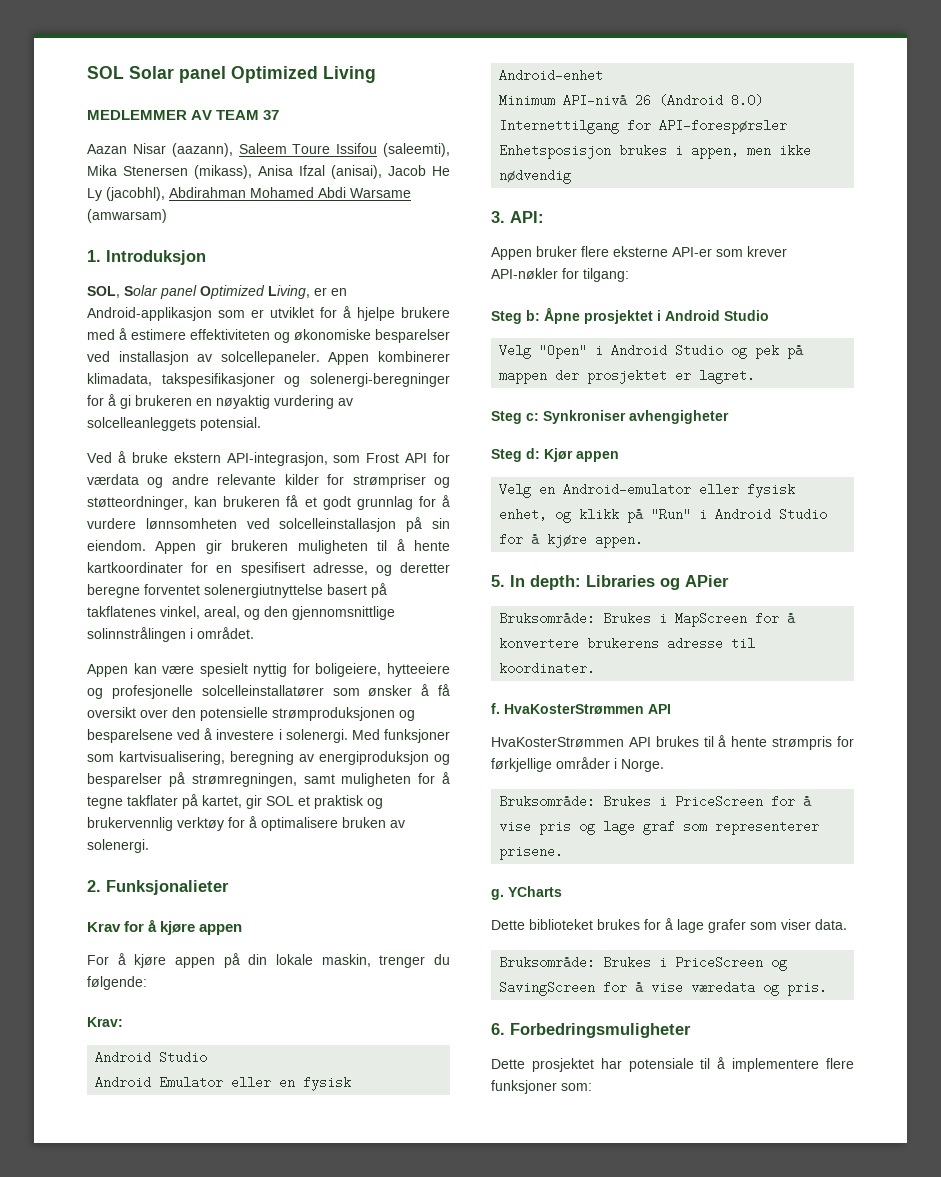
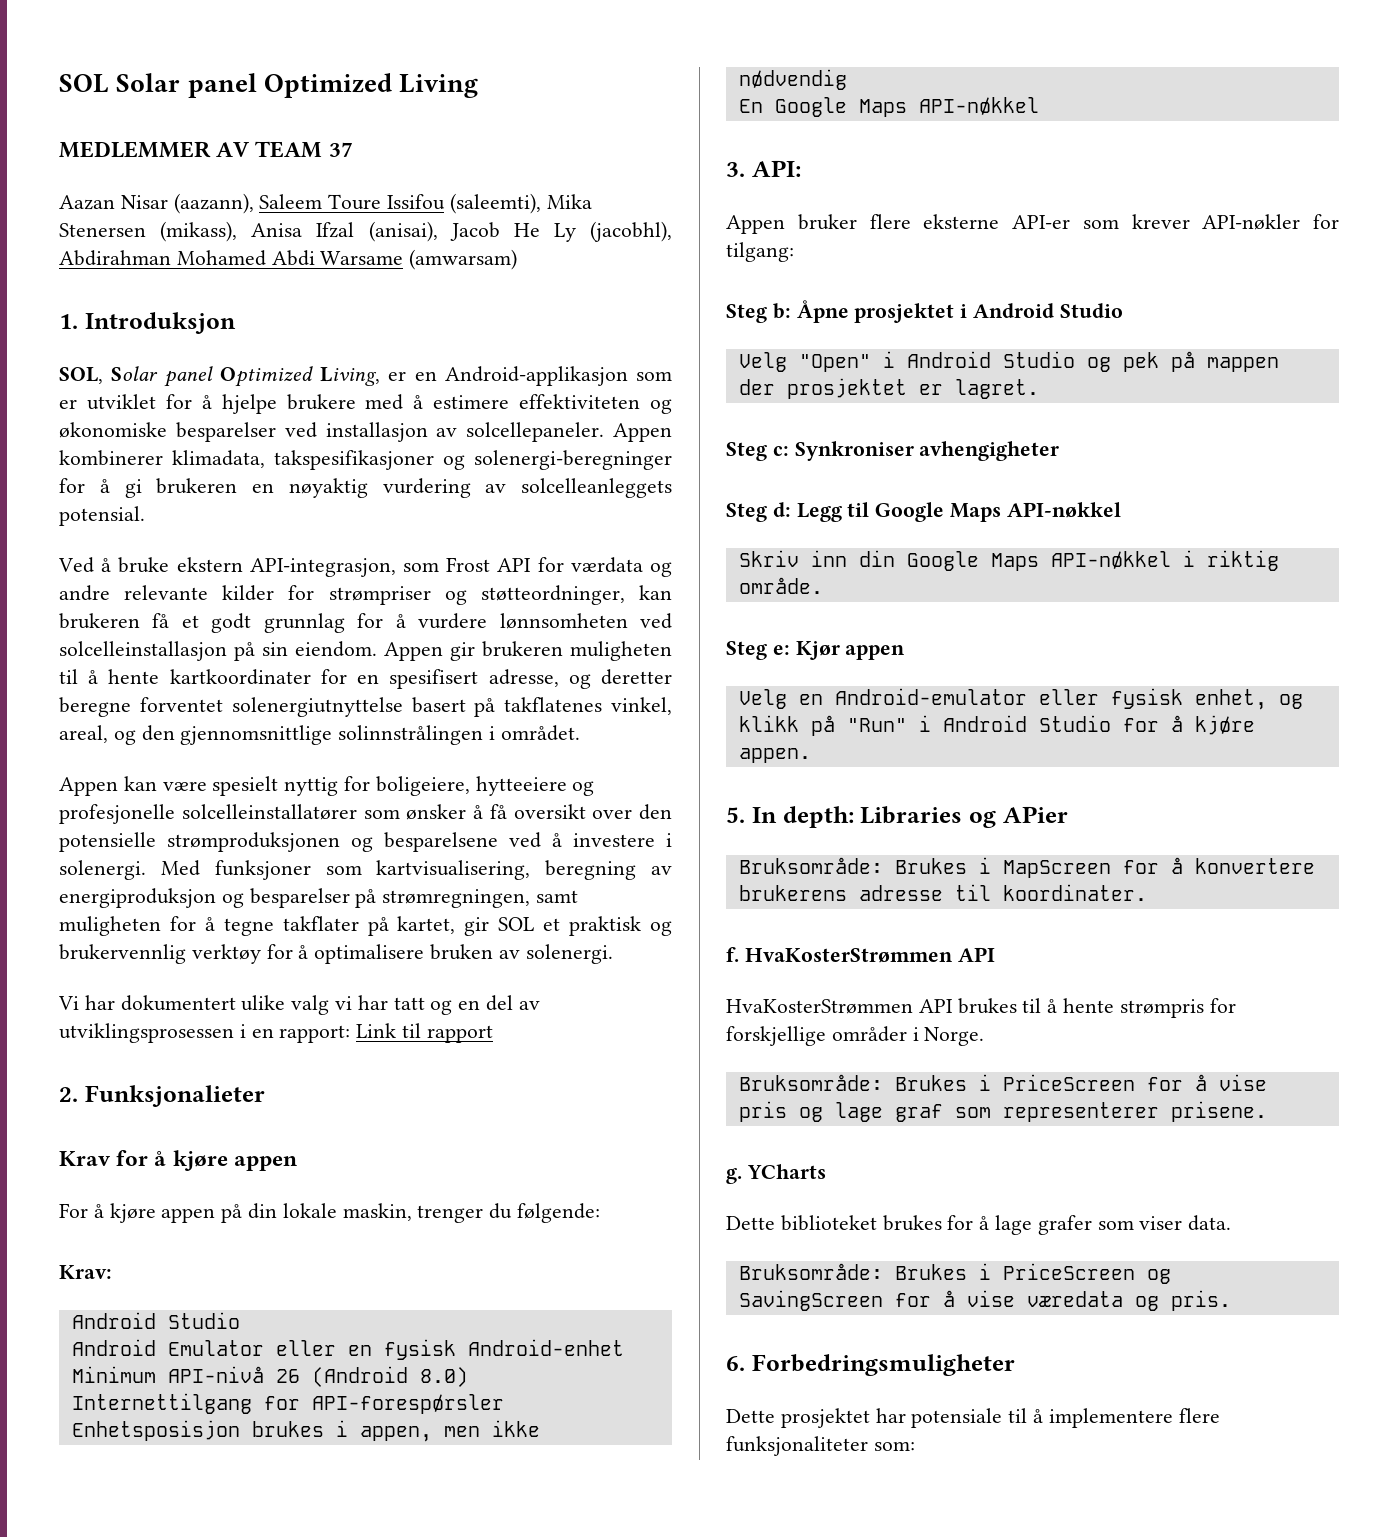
(149, 846) none -> [58,995,540,1015] [59,1023,493,1043] // Vi har dokumentert ulike valg vi har tatt og en del av utviklingsprosessen i en rapport: Link til rapport
(572, 176) none -> [738,97,1039,117] // En Google Maps API-nøkkel
(540, 453) none -> [796,502,1121,522] [738,550,1279,571] [738,577,823,594] [726,641,790,660] Legg til Google Maps API-nøkkel // Skriv inn din Google Maps API-nøkkel i riktig område. // Steg e:
[491,758,552,772] førkjellige -> [726,1026,826,1046] forskjellige
[491,1080,557,1094] funksjoner -> [726,1436,868,1456] funksjonaliteter

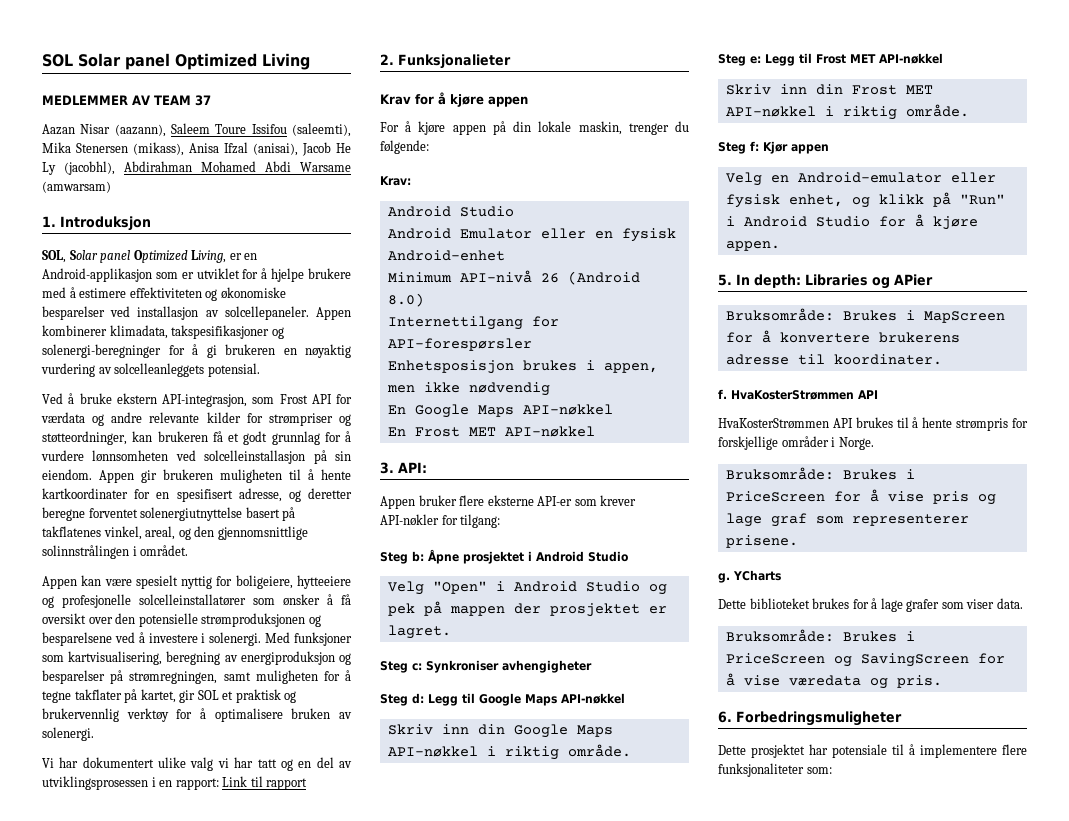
(1039, 106) none -> [387,426,595,437] // En Frost MET API-nøkkel
(790, 650) none -> [765,53,943,66] [725,84,933,95] [725,104,969,120] [718,141,759,154] Legg til Frost MET API-nøkkel // Skriv inn din Frost MET API-nøkkel i riktig område. // Steg f:

